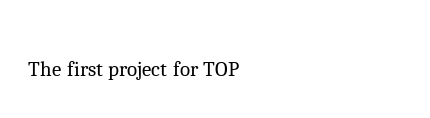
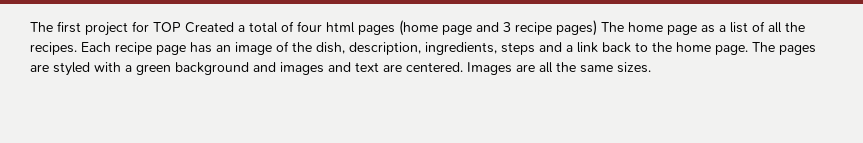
(240, 69) none -> [185,20,805,36] [30,41,816,55] [30,62,651,76] Created a total of four html pages (home page and 3 recipe pages) The home page as a list of all the recipes. Each recipe page has an image of the dish, description, ingredients, steps and a link back to the home page. The pages are styled with a green background and images and text are centered. Images are all the same sizes.

